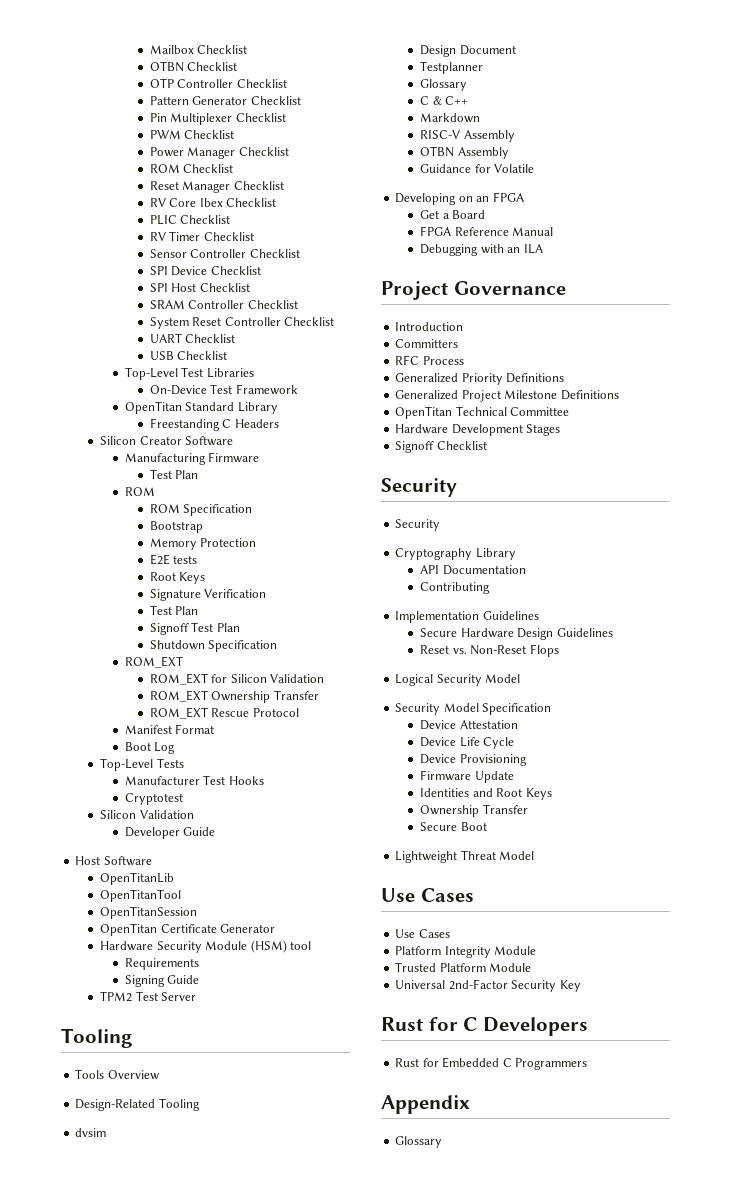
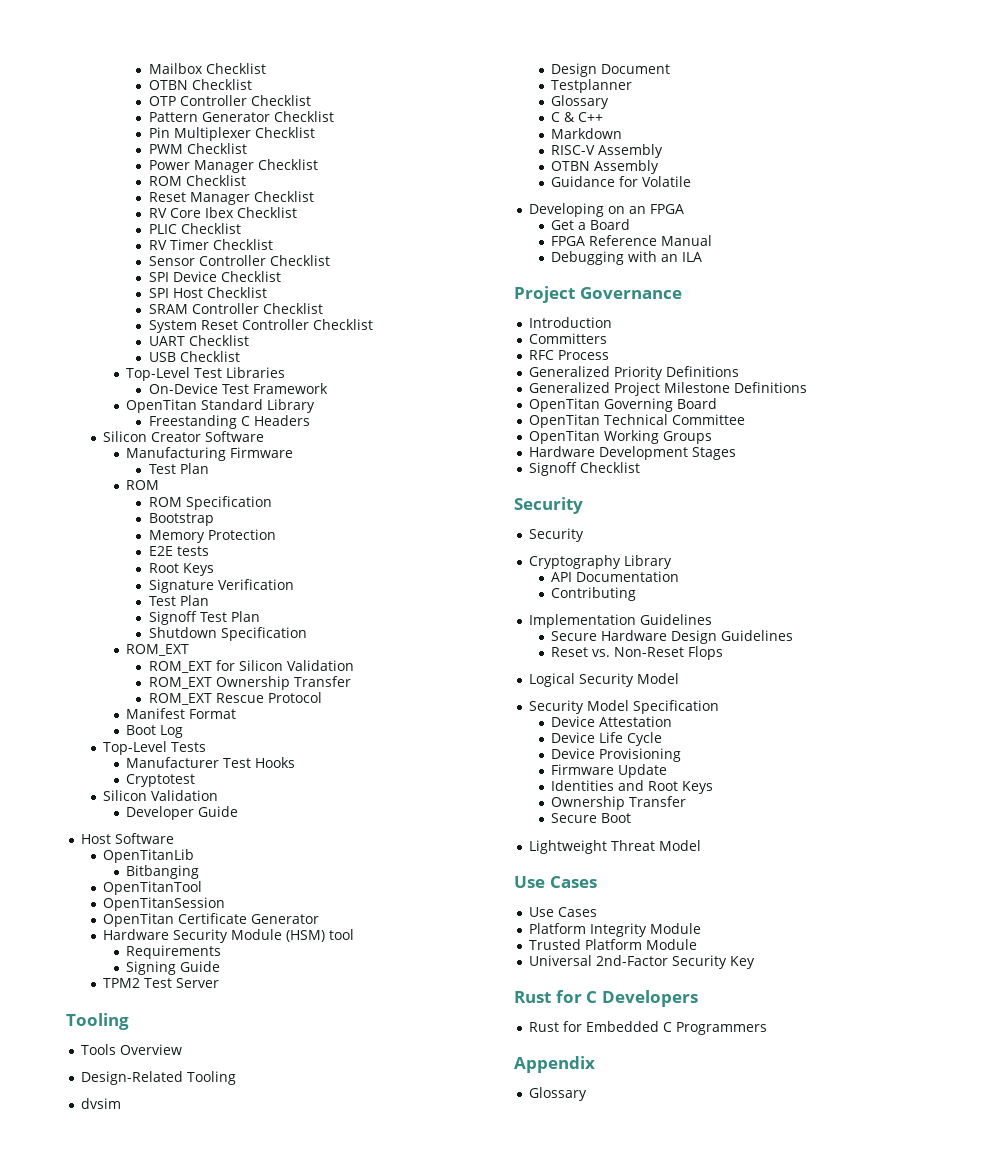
(175, 878) none -> [125,865,199,879] // Bitbanging
(619, 395) none -> [528,398,717,412] // OpenTitan Governing Board
(570, 411) none -> [528,430,712,444] // OpenTitan Working Groups

